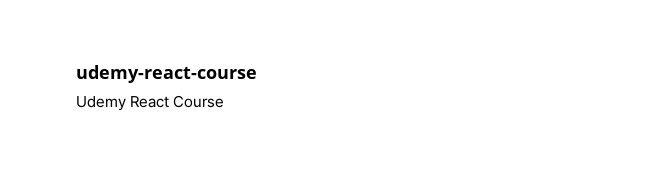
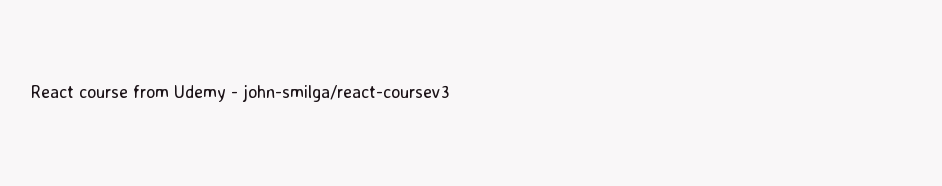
[76,65,257,83] [76,95,225,111] udemy-react-course // Udemy React Course -> [31,84,450,102] React course from Udemy - john-smilga/react-coursev3

